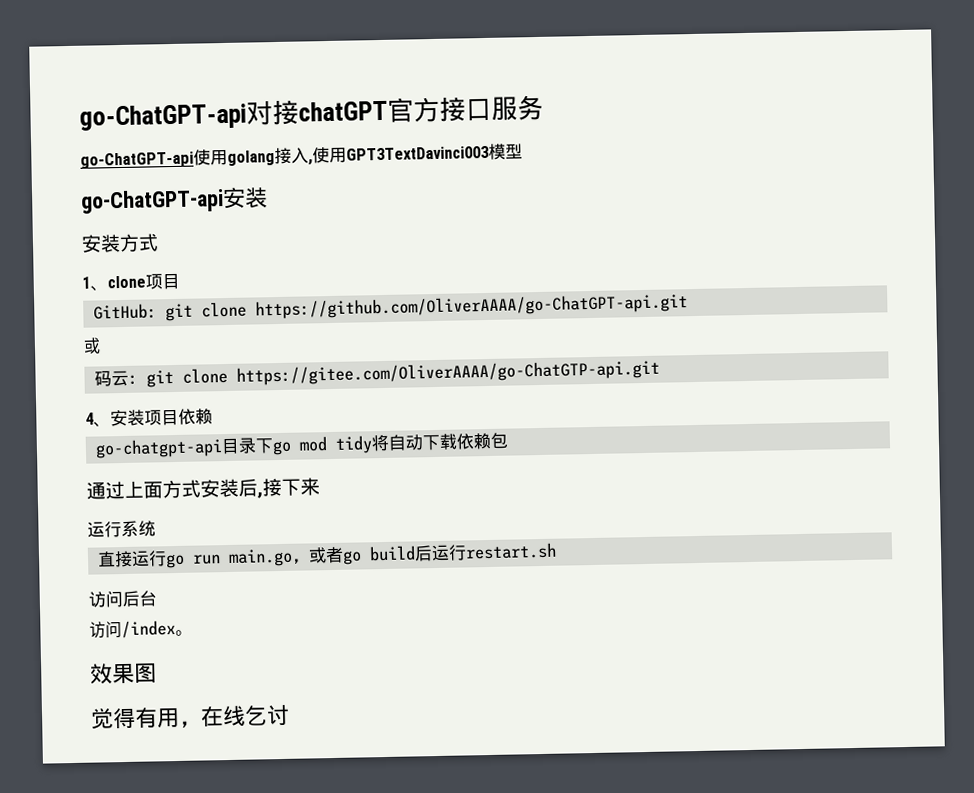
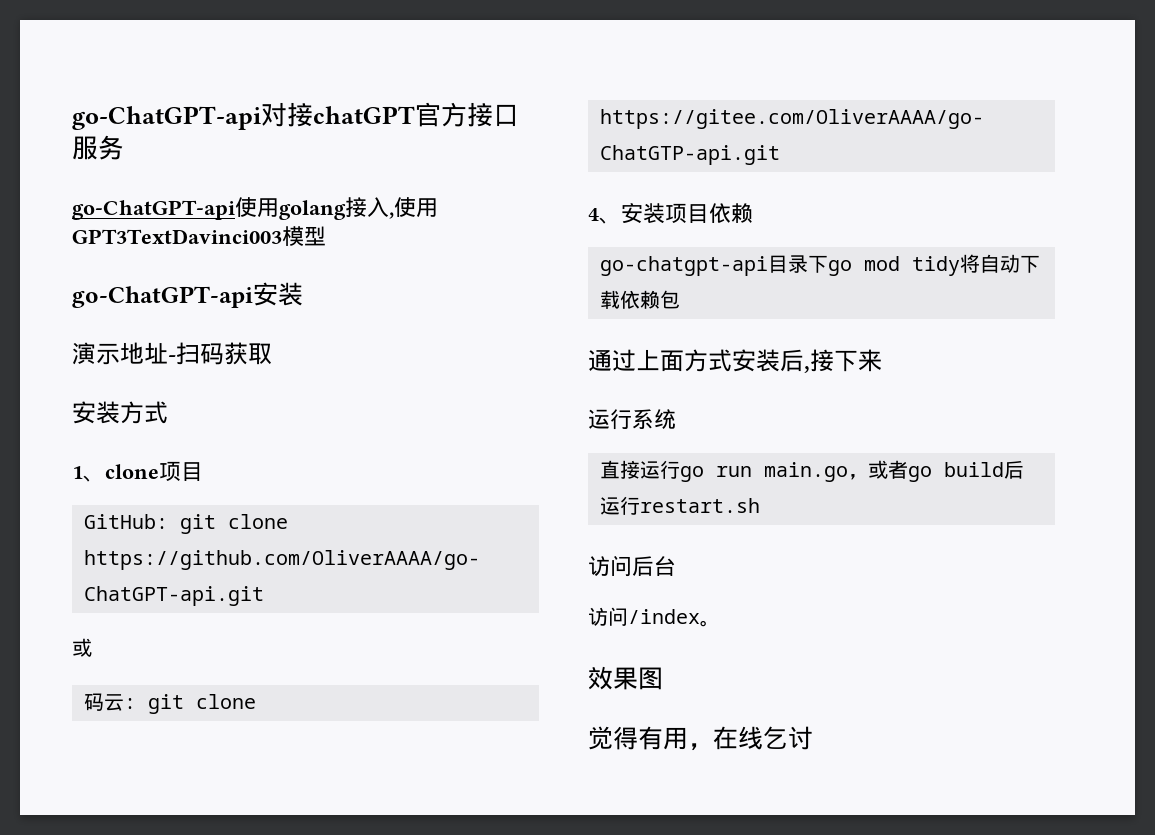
(268, 198) none -> [72,342,272,365] // 演示地址-扫码获取

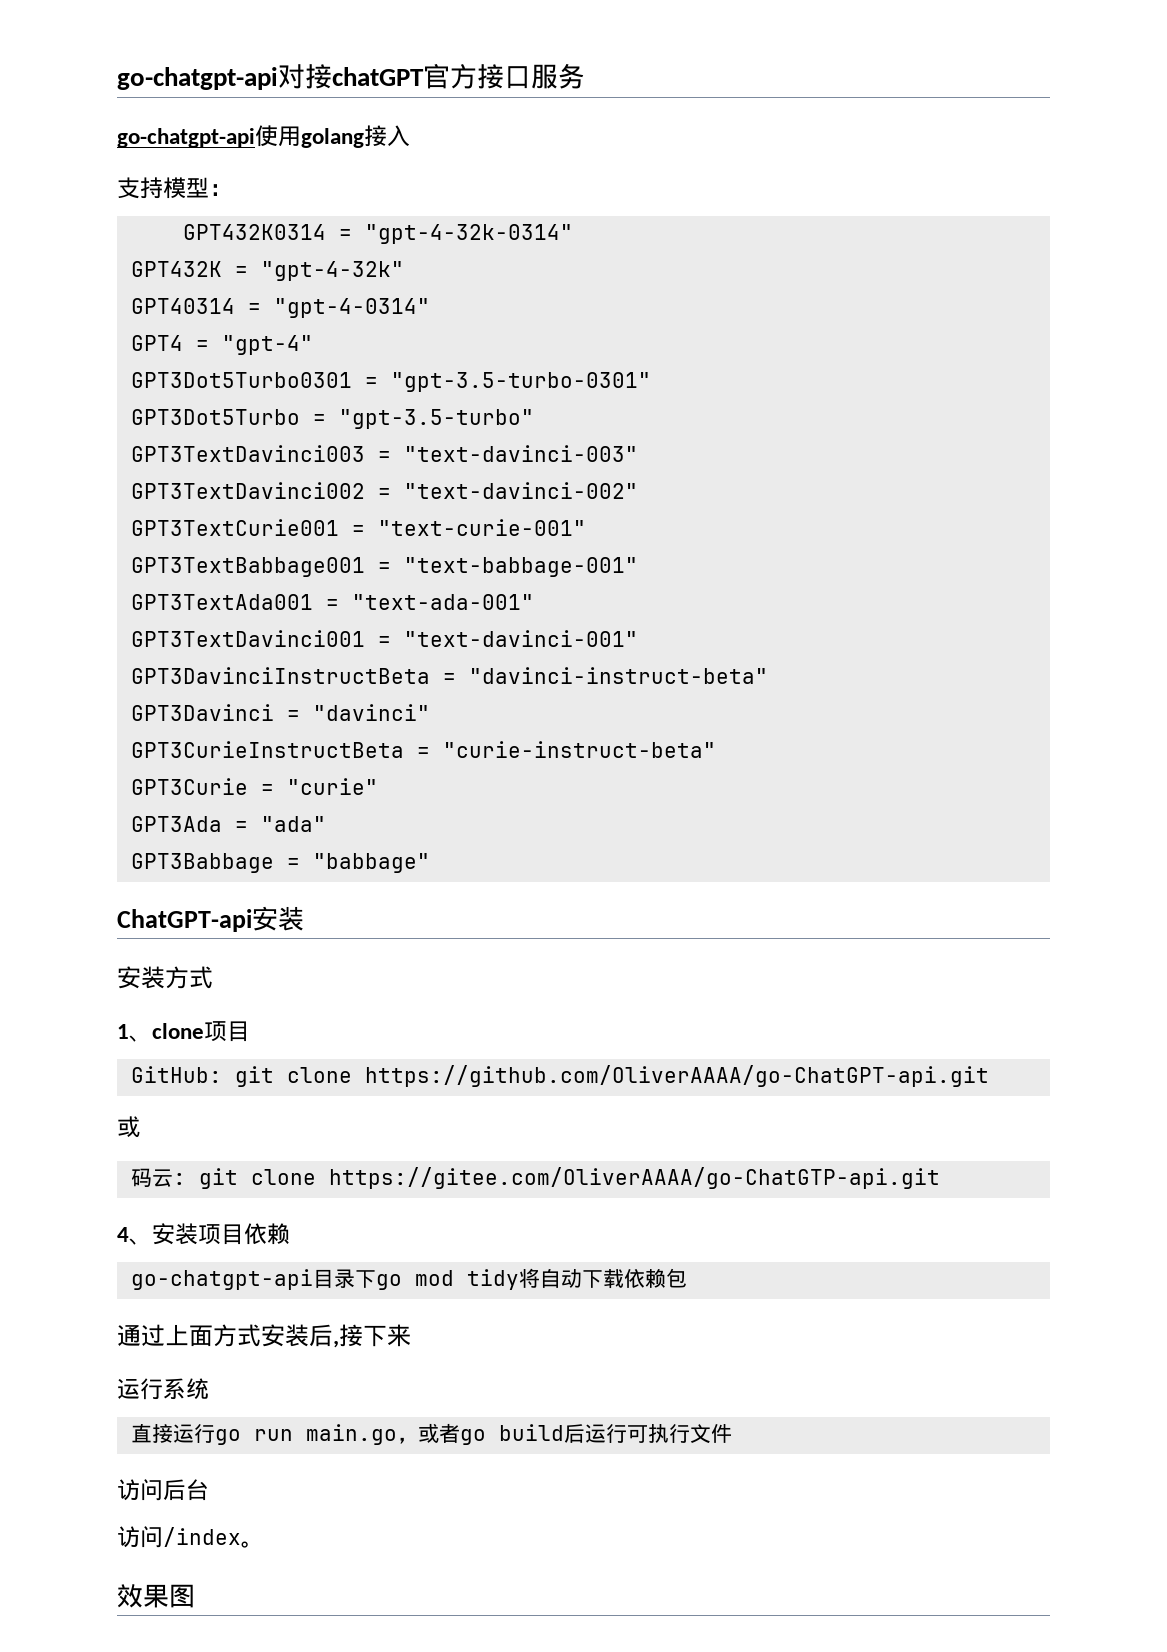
[72,106,261,130] go-ChatGPT-api -> [117,67,278,90] go-chatgpt-api
[72,200,235,220] go-ChatGPT-api -> [117,128,255,148] go-chatgpt-api
[389,197,438,219] [72,226,326,246] [72,282,303,308] [72,342,272,365] ,使用GPT3TextDavinci003模型 // go-ChatGPT-api安装 // 演示地址-扫码获取 -> [117,177,232,199] [182,224,573,244] [130,261,404,281] [130,298,430,318] [130,335,313,355] [130,372,651,392] [130,409,534,429] [130,445,638,462] [130,482,638,499] [130,519,586,536] [130,557,638,577] [130,594,534,610] [130,630,638,647] [130,667,768,684] [130,704,430,721] [130,741,716,758] [130,778,378,795] [130,816,326,832] [130,853,430,873] [117,906,304,932] // 支持模型： // GPT432K0314 = "gpt-4-32k-0314" // GPT432K = "gpt-4-32k" // GPT40314 = "gpt-4-0314" // GPT4 = "gpt-4" // GPT3Dot5Turbo0301 = "gpt-3.5-turbo-0301" // GPT3Dot5Turbo = "gpt-3.5-turbo" // GPT3TextDavinci003 = "text-davinci-003" // GPT3TextDavinci002 = "text-davinci-002" // GPT3TextCurie001 = "text-curie-001" // GPT3TextBabbage001 = "text-babbage-001" // GPT3TextAda001 = "text-ada-001" // GPT3TextDavinci001 = "text-davinci-001" // GPT3DavinciInstructBeta = "davinci-instruct-beta" // GPT3Davinci = "davinci" // GPT3CurieInstructBeta = "curie-instruct-beta" // GPT3Curie = "curie" // GPT3Ada = "ada" // GPT3Babbage = "babbage" // ChatGPT-api安装
[640,498,760,513] restart.sh -> [626,1424,732,1444] 可执行文件
[588,726,813,751] // 觉得有用，在线乞讨 -> (195, 1596) none

